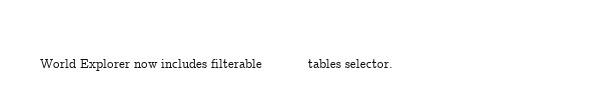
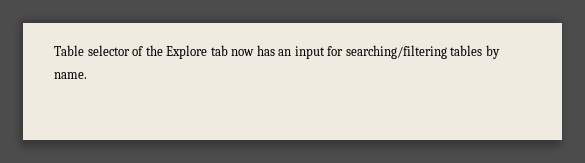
[40,59,393,71] World Explorer now includes filterable tables selector. -> [54,45,500,59] [54,72,87,79] Table selector of the Explore tab now has an input for searching/filtering tables by name.

